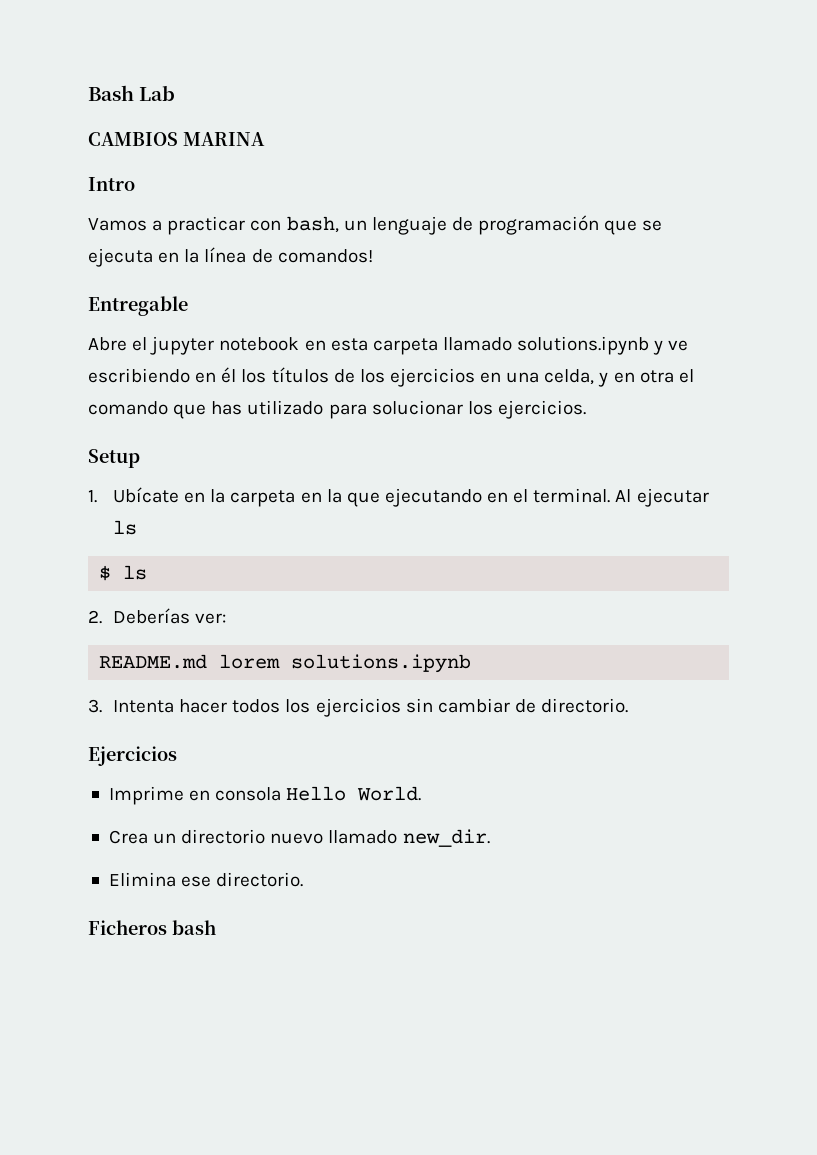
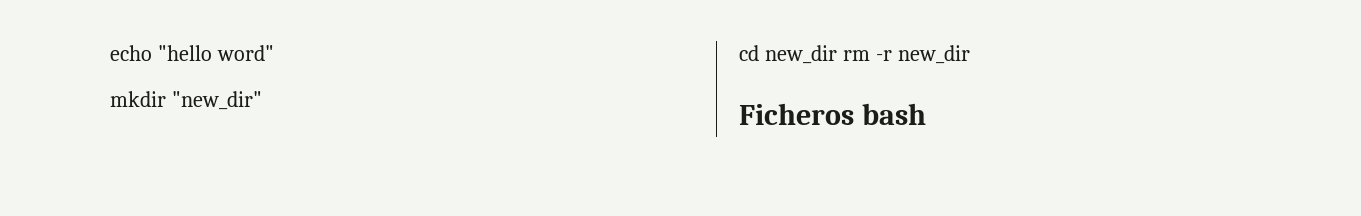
[88,85,176,101] [88,132,265,146] [88,177,135,191] [88,215,663,235] [88,247,373,267] [88,296,188,316] [88,336,689,355] [88,367,694,387] [88,400,586,419] [88,449,140,468] [88,487,709,507] [113,520,138,535] [99,565,148,581] [88,608,227,624] [99,654,472,673] [88,698,629,717] [88,746,177,766] [108,786,422,805] [108,829,490,847] [108,872,304,887] Bash Lab // CAMBIOS MARINA // Intro // Vamos a practicar con bash, un lenguaje de programación que se ejecuta en la línea de comandos! // Entregable // Abre el jupyter notebook en esta carpeta llamado solutions.ipynb y ve escribiendo en él los títulos de los ejercicios en una celda, y en otra el comando que has utilizado para solucionar los ejercicios. // Setup // 1. Ubícate en la carpeta en la que ejecutando en el terminal. Al ejecutar ls // $ ls // 2. Deberías ver: // README.md lorem solutions.ipynb // 3. Intenta hacer todos los ejercicios sin cambiar de directorio. // Ejercicios // Imprime en consola Hello World. // Crea un directorio nuevo llamado new_dir. // Elimina ese directorio. -> [110,45,274,61] [110,91,262,110] [739,45,970,64] echo "hello word" // mkdir "new_dir" // cd new_dir rm -r new_dir

